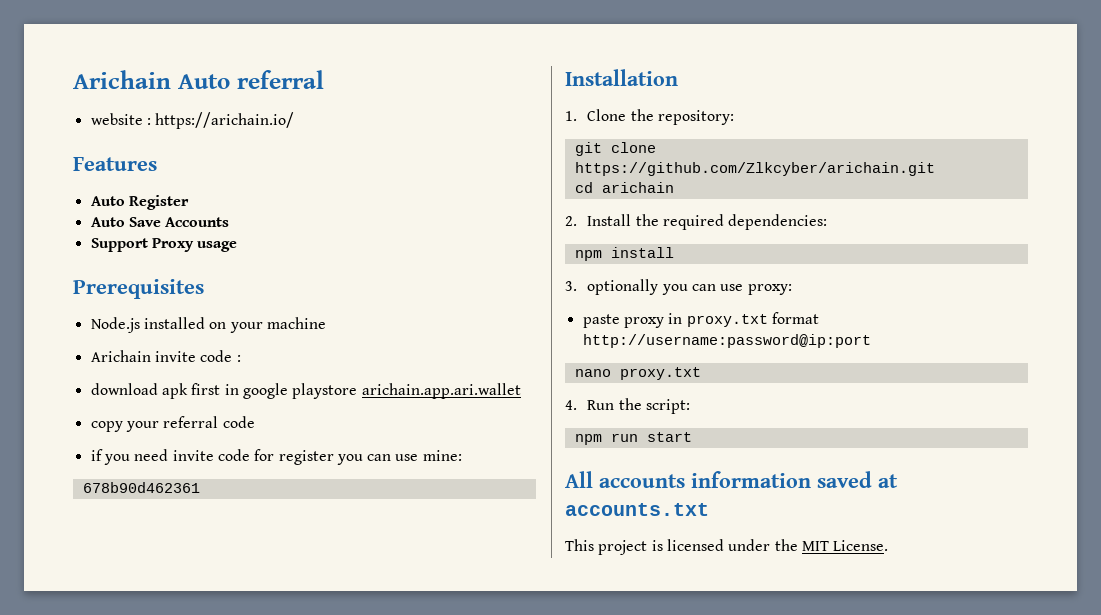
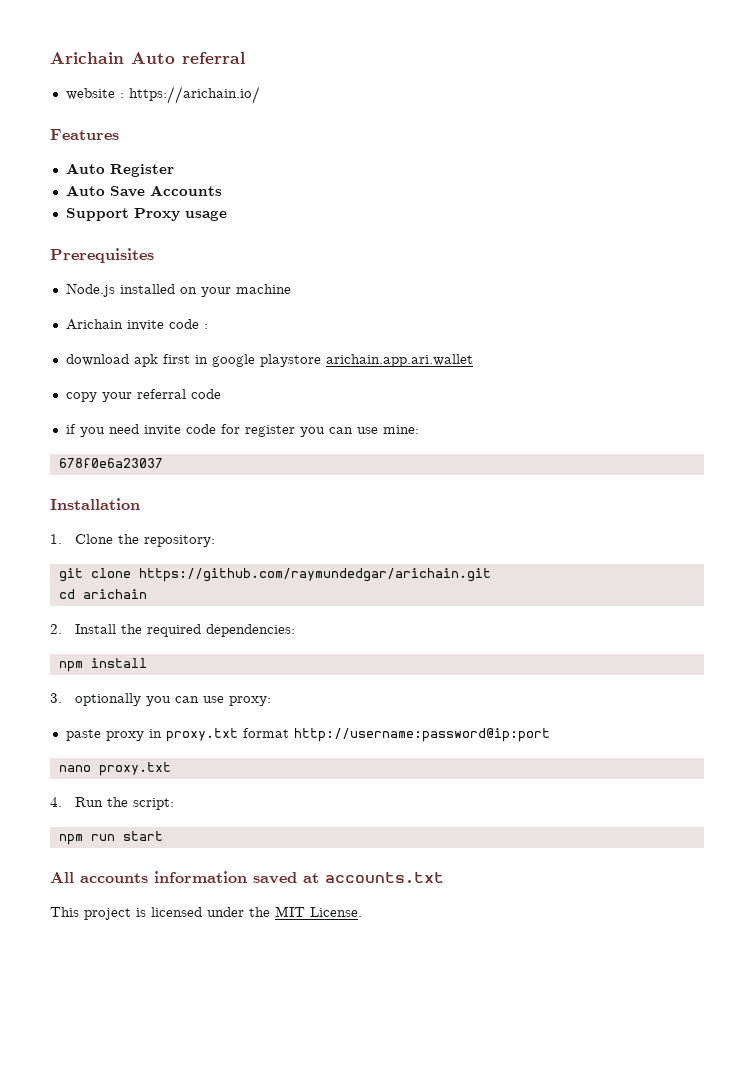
[82,482,200,493] 678b90d462361 -> [58,458,163,468] 678f0e6a23037
[574,162,935,176] https://github.com/Zlkcyber/arichain.git -> [138,568,491,582] https://github.com/raymundedgar/arichain.git

